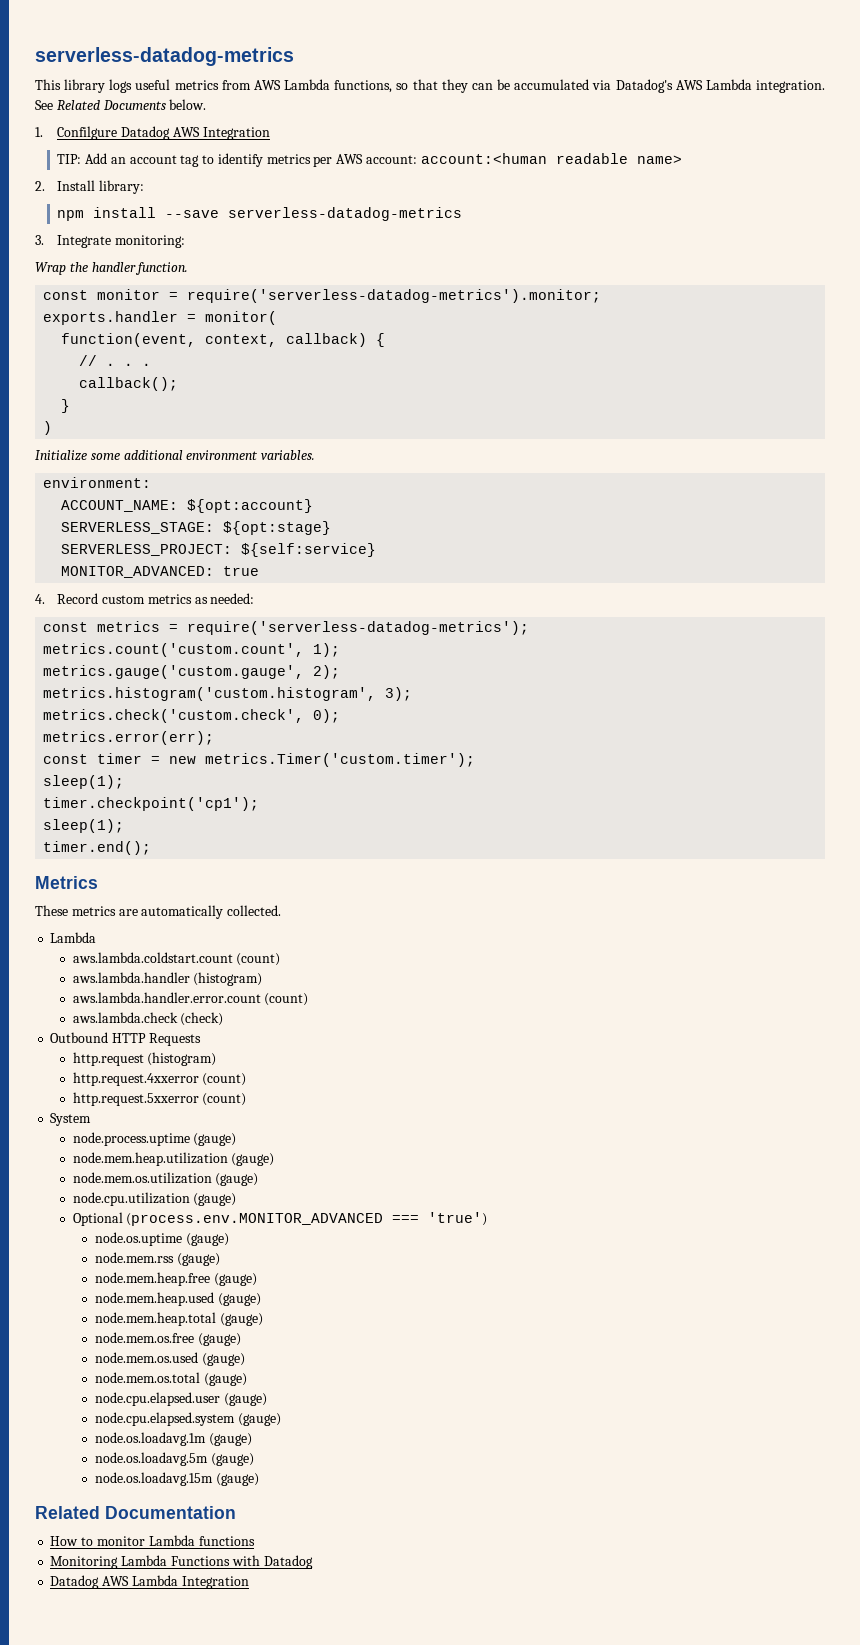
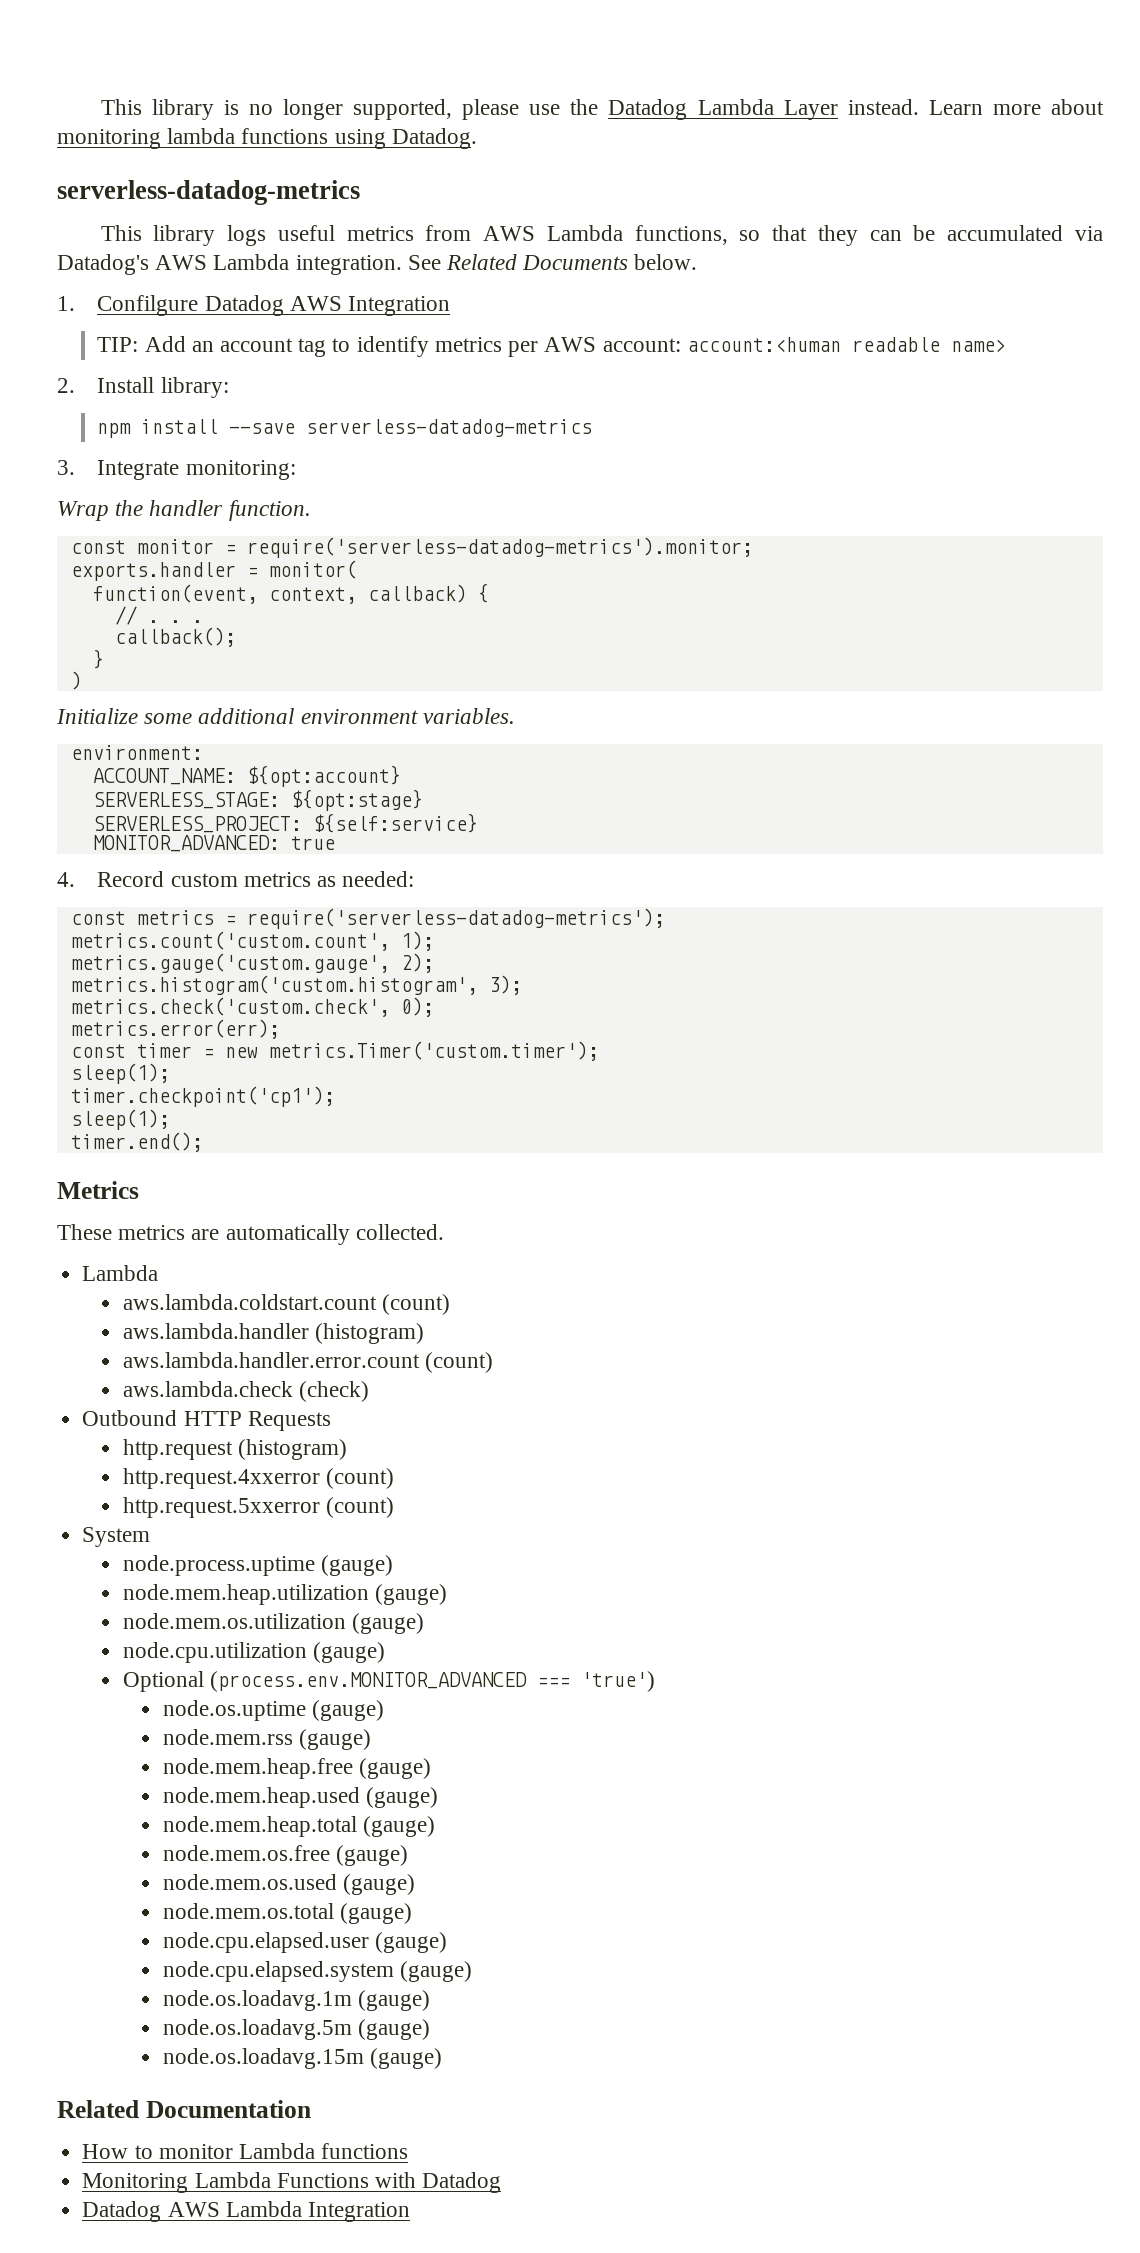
(35, 56) none -> [100,99,1105,120] [57,128,477,149] This library is no longer supported, please use the Datadog Lambda Layer instead. Learn more about monitoring lambda functions using Datadog. //

